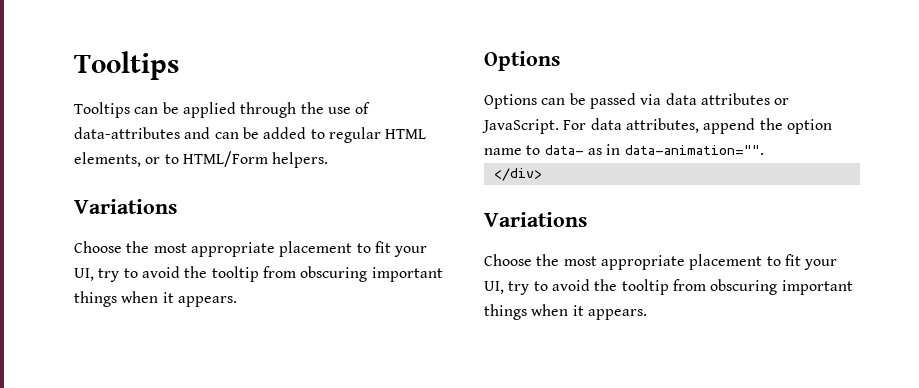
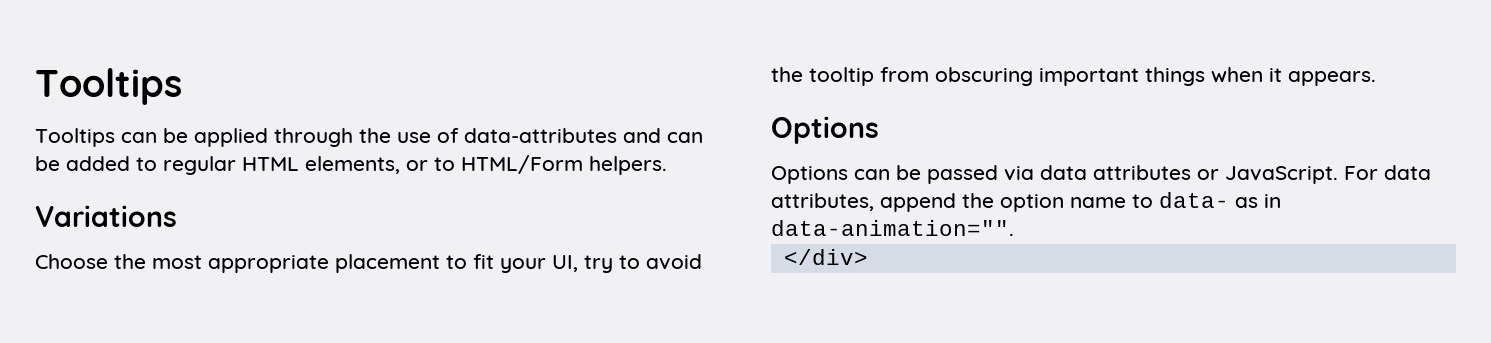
[484,212,587,227] [484,254,838,270] [484,279,853,295] [484,304,647,320] // Variations // Choose the most appropriate placement to fit your UI, try to avoid the tooltip from obscuring important things when it appears. -> (868, 257) none

